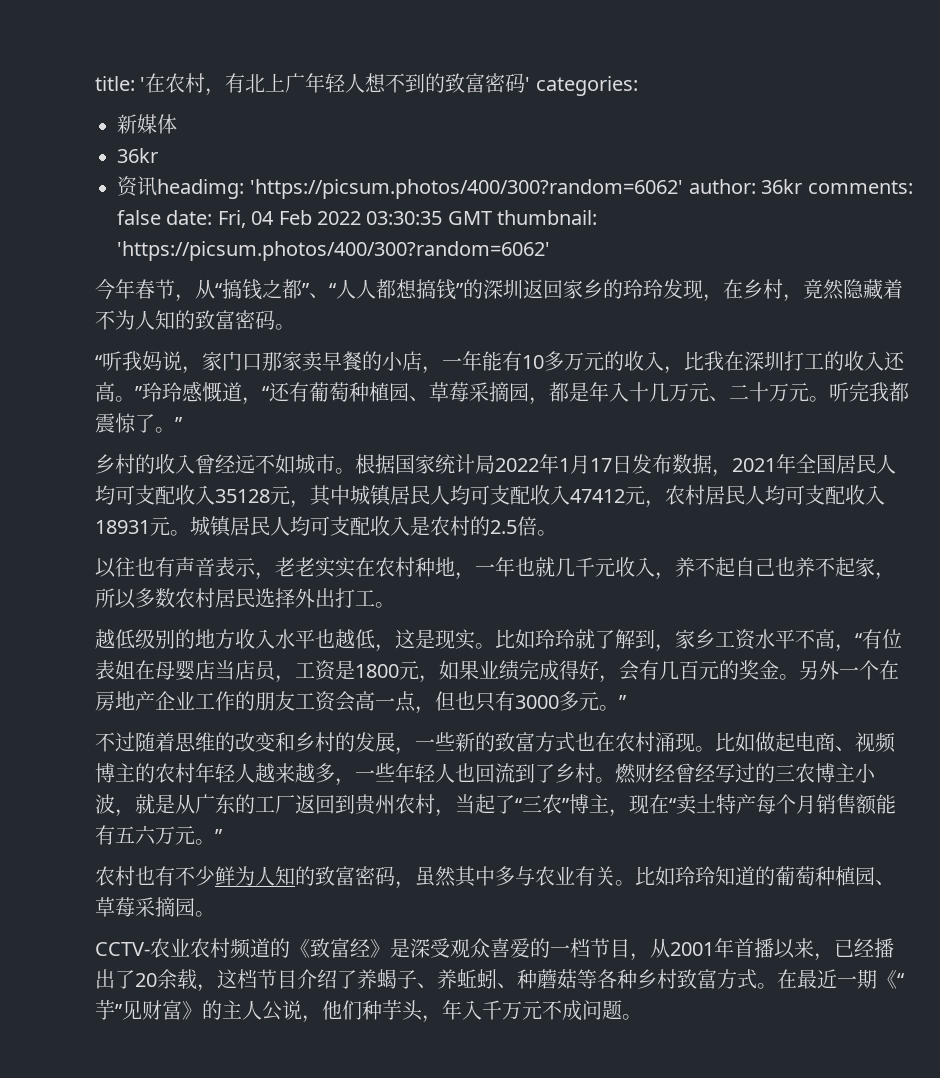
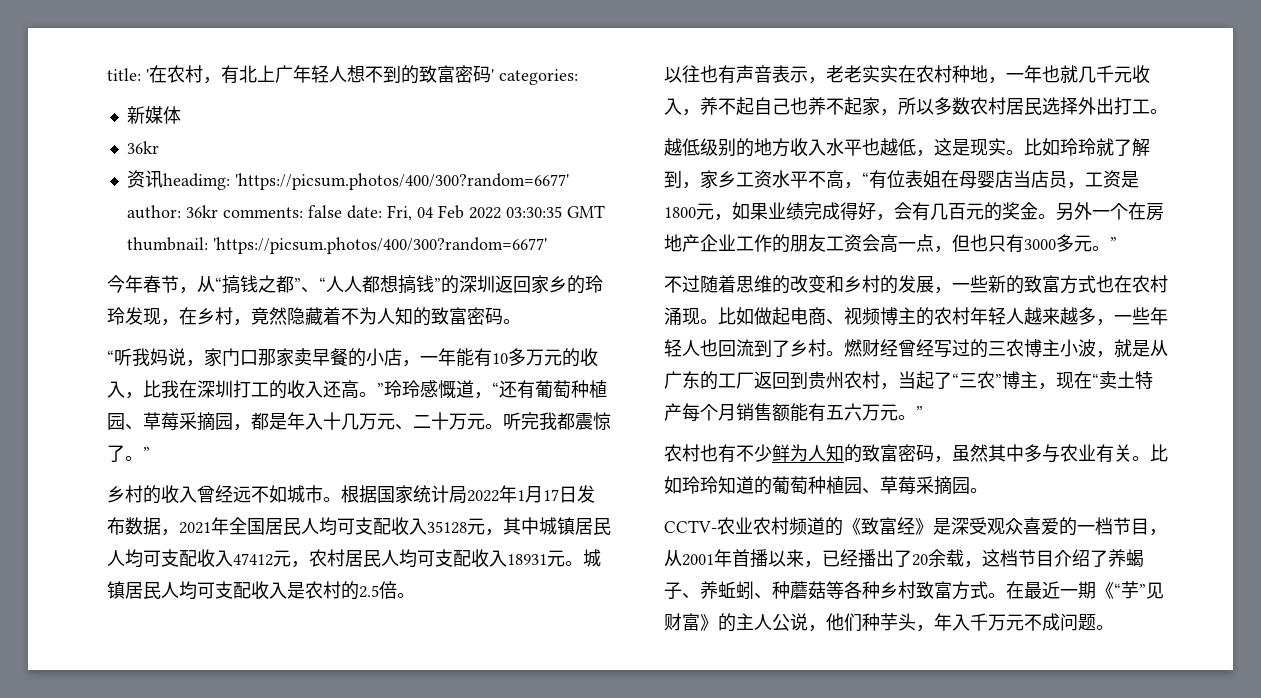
[249,179,683,199] 'https://picsum.photos/400/300?random=6062' -> [234,173,569,190] 'https://picsum.photos/400/300?random=6677'
[117,241,550,261] 'https://picsum.photos/400/300?random=6062' -> [212,237,547,254] 'https://picsum.photos/400/300?random=6677'

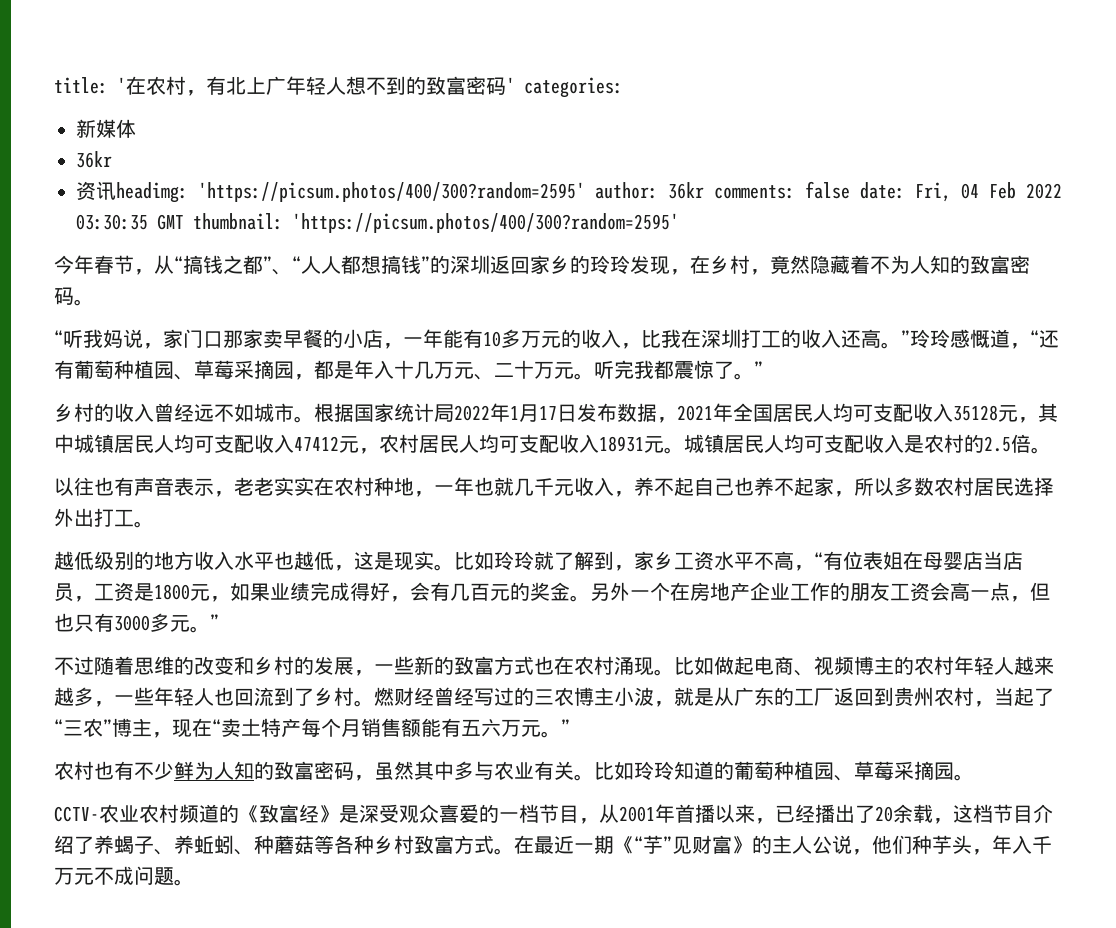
[234,173,569,190] 'https://picsum.photos/400/300?random=6677' -> [198,182,585,202] 'https://picsum.photos/400/300?random=2595'
[212,237,547,254] 'https://picsum.photos/400/300?random=6677' -> [292,213,679,233] 'https://picsum.photos/400/300?random=2595'

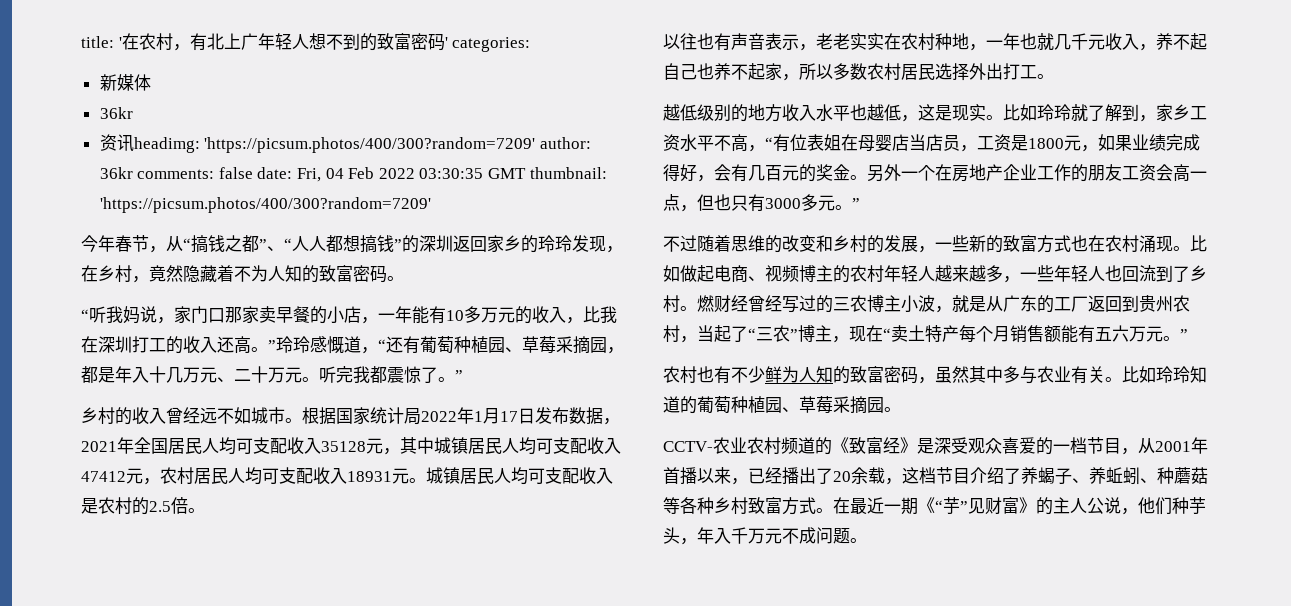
[198,182,585,202] 'https://picsum.photos/400/300?random=2595' -> [204,137,536,153] 'https://picsum.photos/400/300?random=7209'
[292,213,679,233] 'https://picsum.photos/400/300?random=2595' -> [99,197,431,213] 'https://picsum.photos/400/300?random=7209'

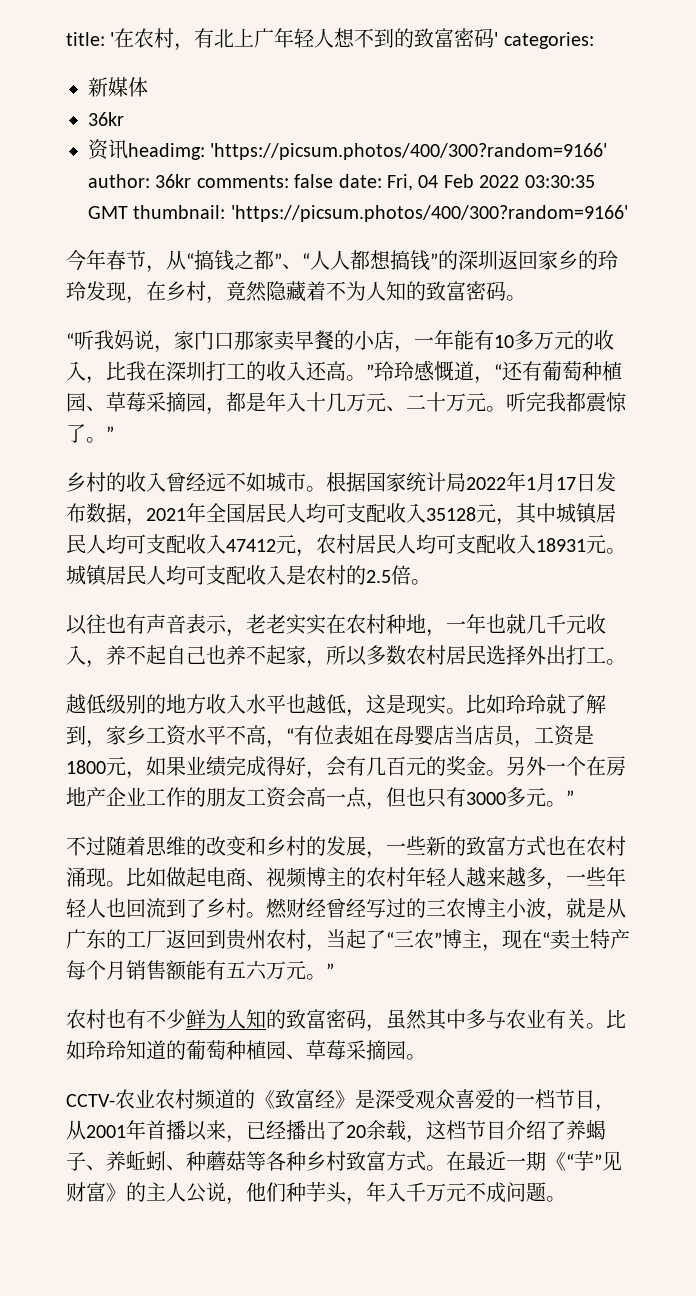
[204,137,536,153] 'https://picsum.photos/400/300?random=7209' -> [210,143,608,160] 'https://picsum.photos/400/300?random=9166'
[99,197,431,213] 'https://picsum.photos/400/300?random=7209' -> [230,205,628,222] 'https://picsum.photos/400/300?random=9166'

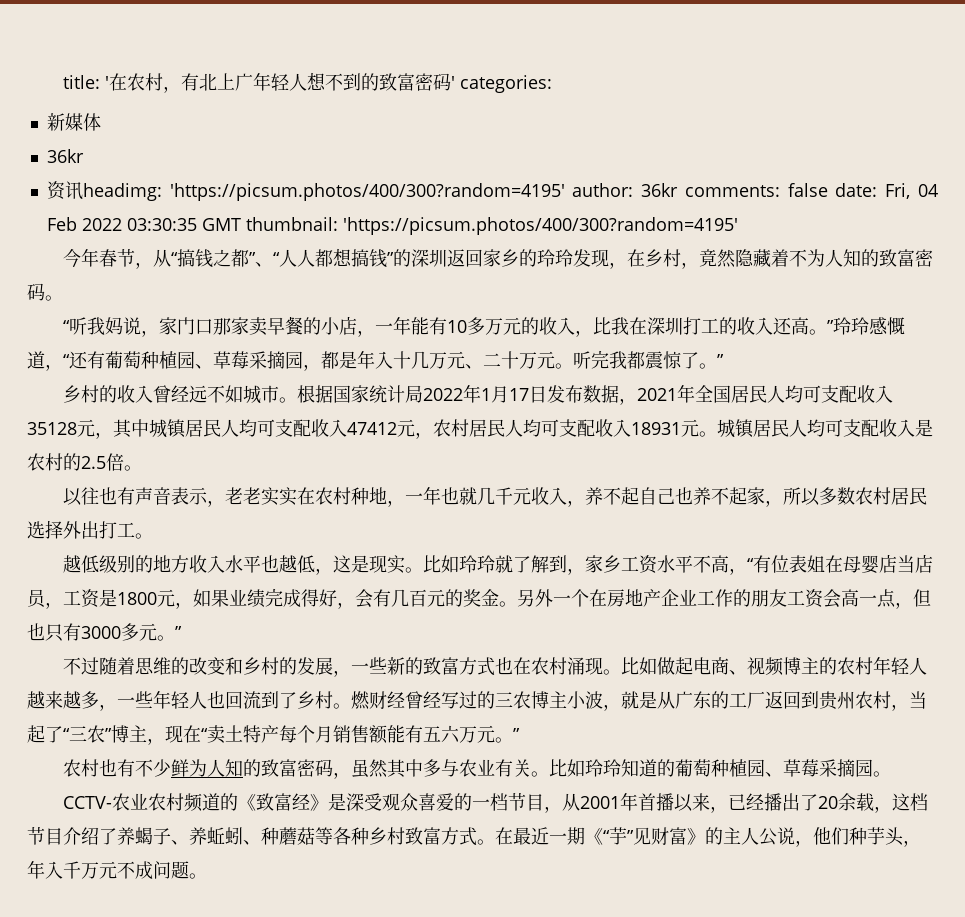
[210,143,608,160] 'https://picsum.photos/400/300?random=9166' -> [169,183,565,201] 'https://picsum.photos/400/300?random=4195'
[230,205,628,222] 'https://picsum.photos/400/300?random=9166' -> [342,217,738,235] 'https://picsum.photos/400/300?random=4195'

